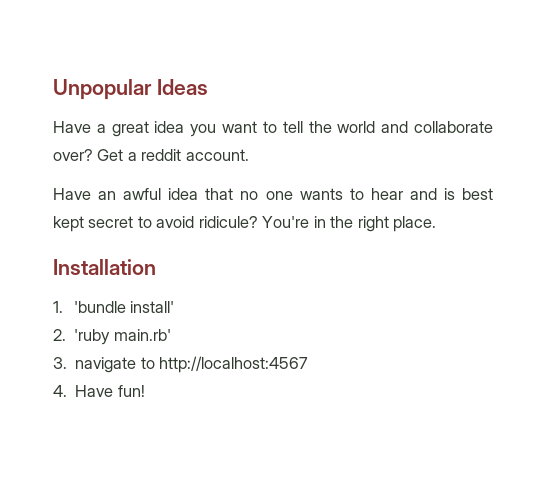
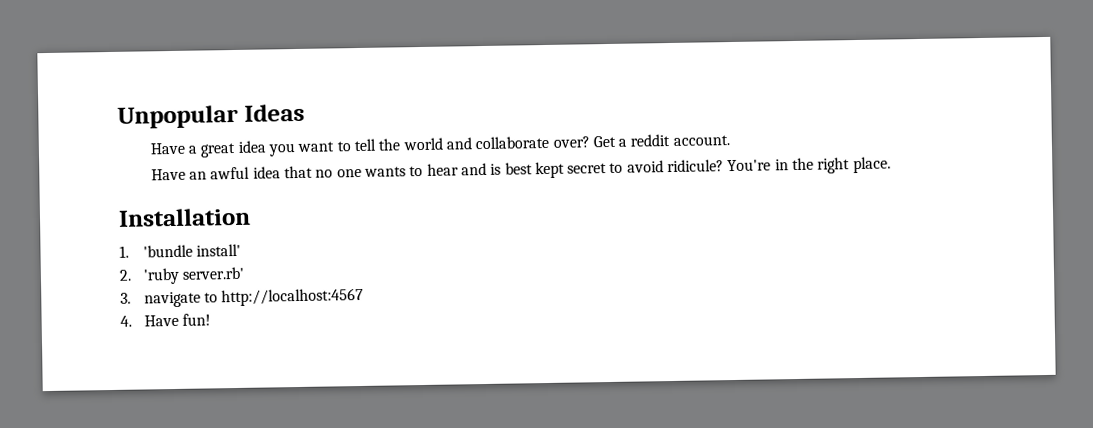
[113,329,171,341] main.rb' -> [182,266,246,280] server.rb'

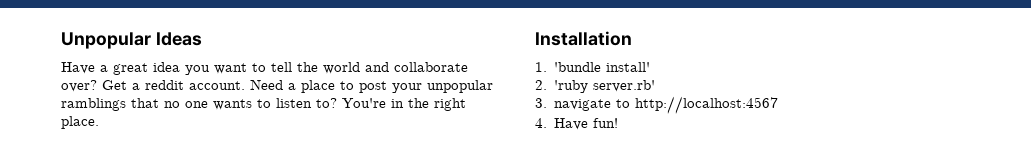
[150,166,281,181] // Have an awful idea -> [250,79,493,93] [61,98,126,111] Need a place to post your unpopular ramblings
[426,159,725,179] hear and is best kept secret to avoid ridicule? -> [276,98,337,108] listen to?

